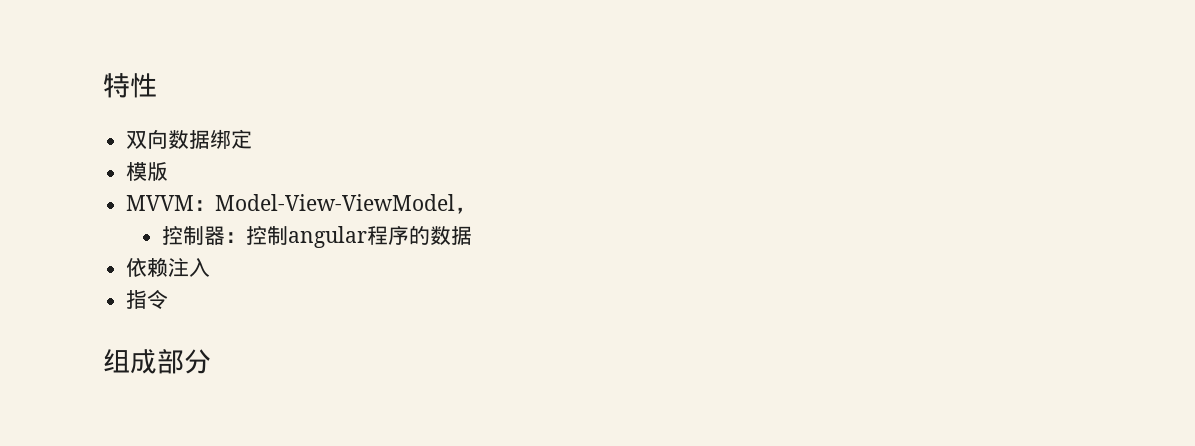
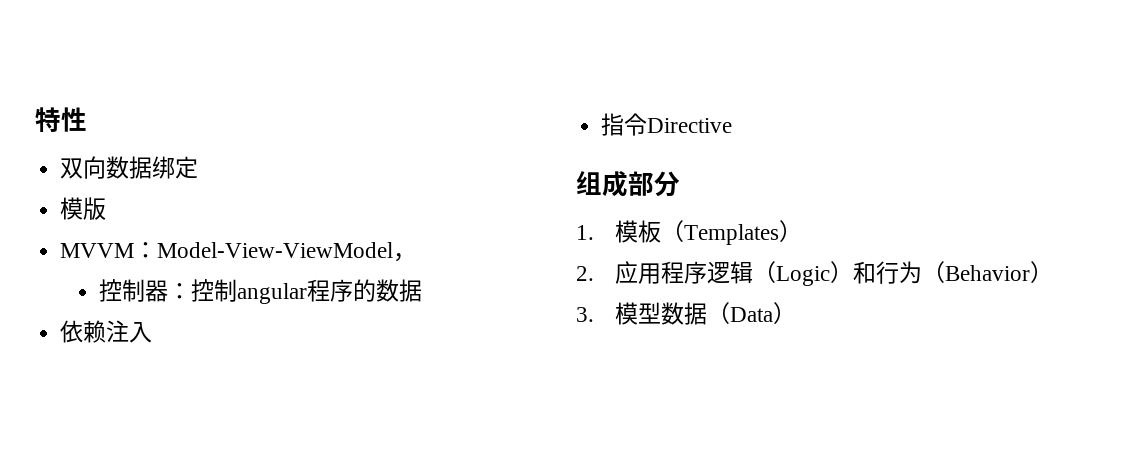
(169, 299) none -> [647,118,733,133] Directive
(211, 361) none -> [576,220,802,245] [576,261,1053,286] [576,302,796,325] // 1.模板（Templates） // 2.应用程序逻辑（Logic）和行为（Behavior） // 3.模型数据（Data）

